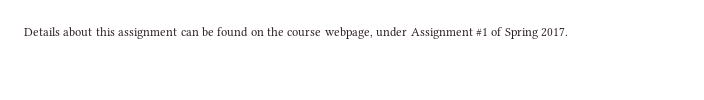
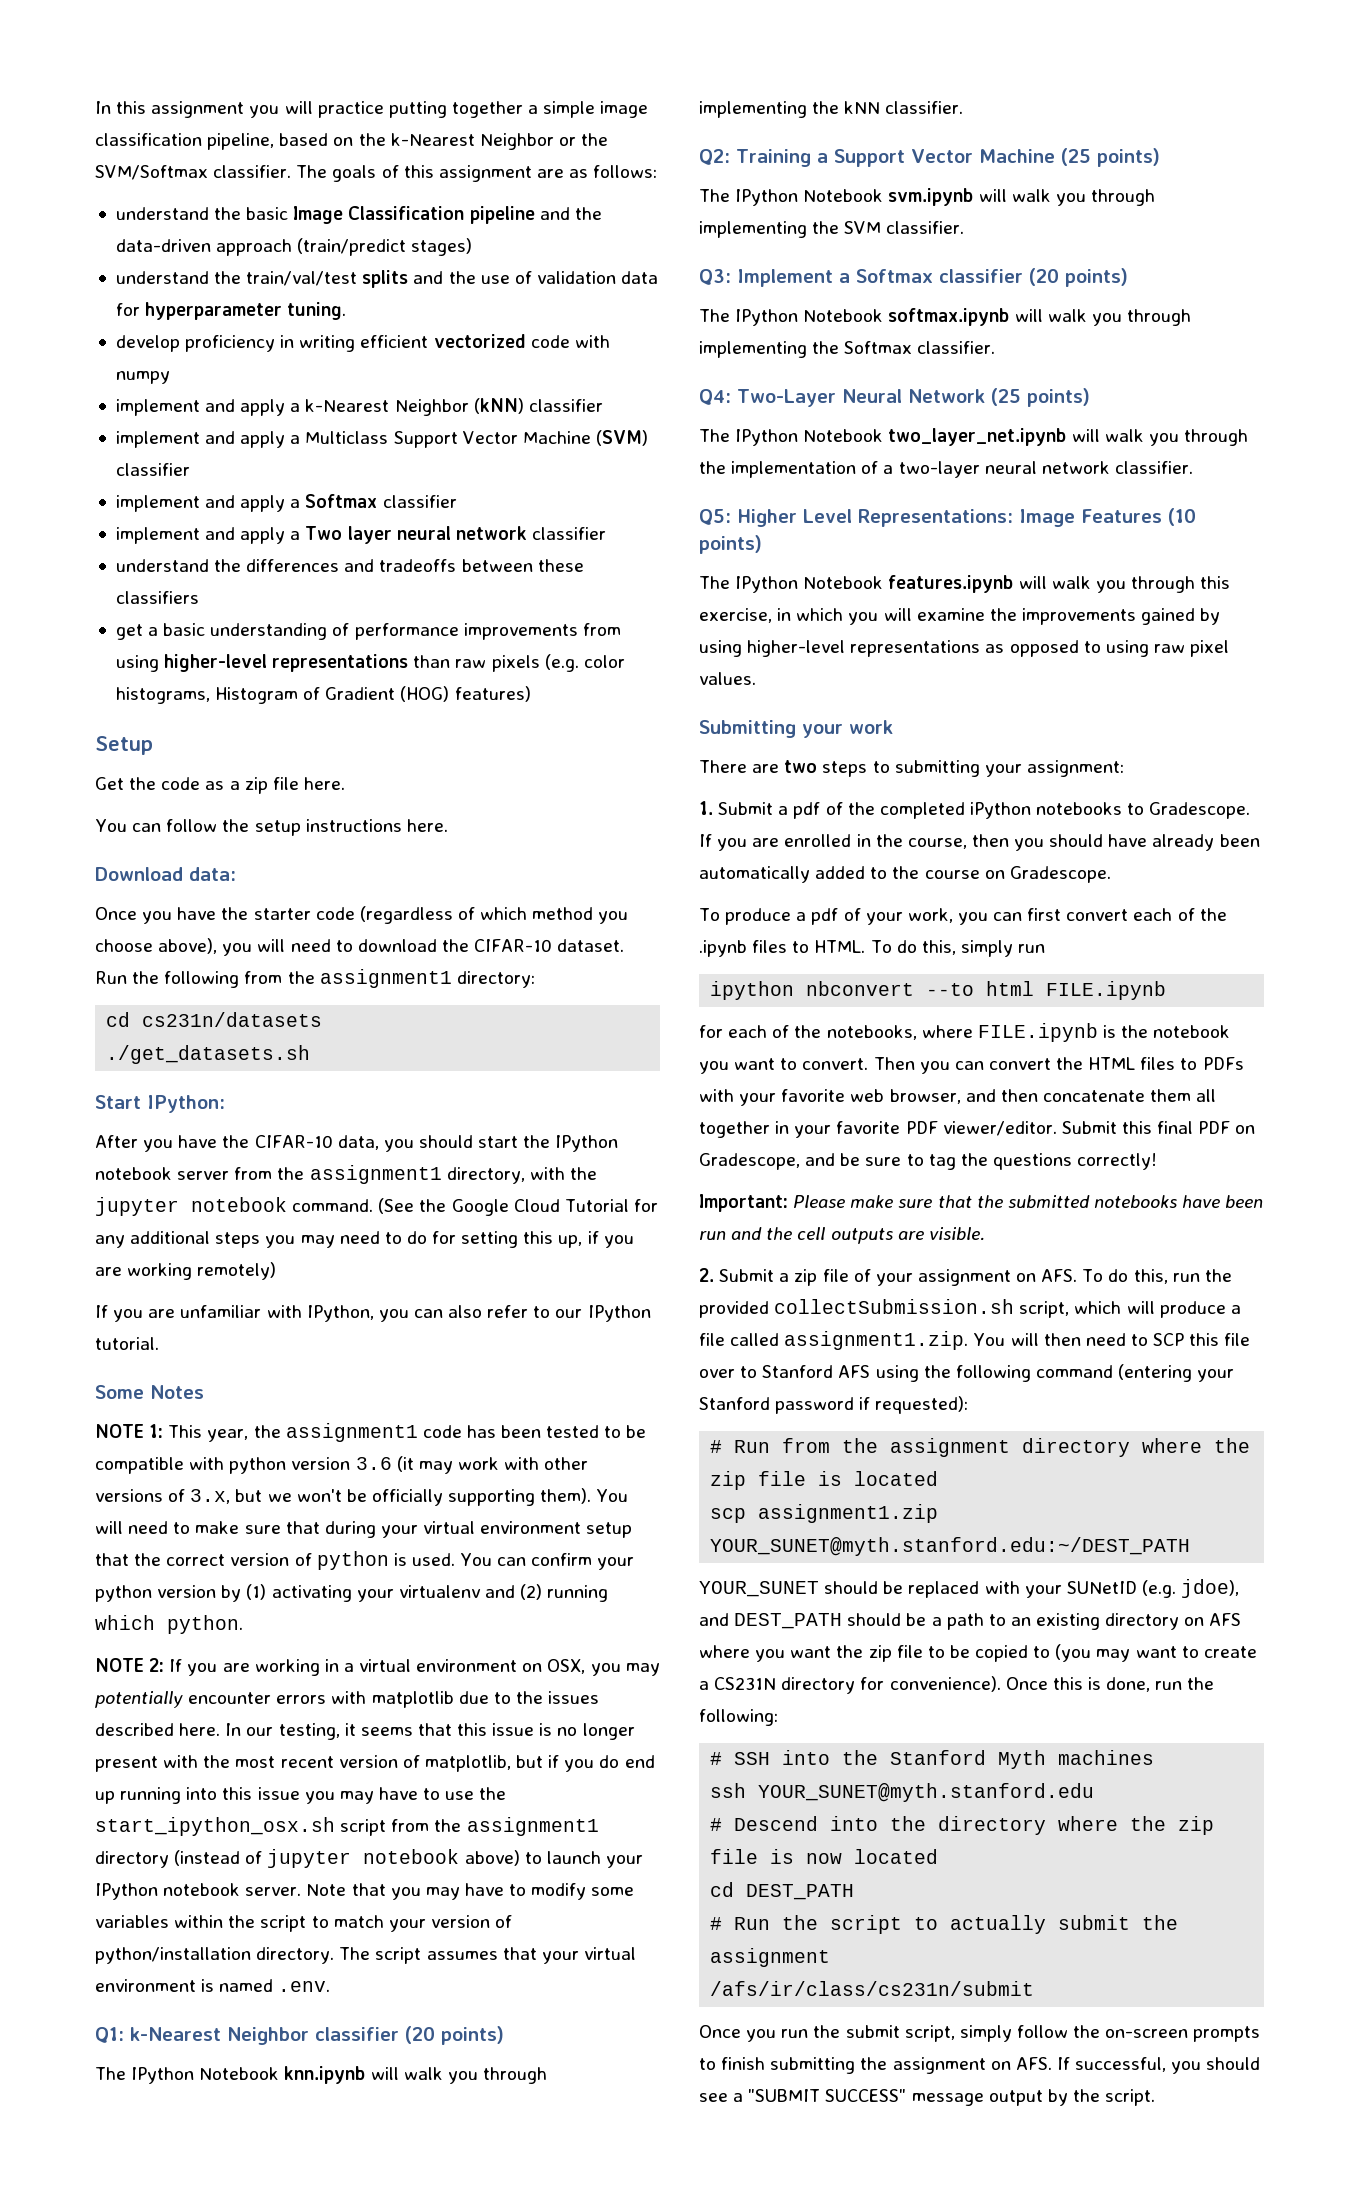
[24,27,568,39] Details about this assignment can be found on the course webpage, under Assignment #1 of Spring 2017. -> [95,101,649,118] [95,133,609,150] [95,165,658,182] [115,206,602,224] [115,238,473,256] [115,270,659,288] [115,302,347,320] [115,334,610,352] [115,371,170,384] [115,398,603,416] [115,430,648,448] [115,463,190,476] [115,494,457,512] [115,526,606,544] [115,559,584,572] [115,591,199,604] [115,623,621,640] [115,654,625,672] [115,686,531,704] [95,736,153,755] [95,777,345,794] [95,819,448,836] [95,867,236,881] [95,906,629,924] [95,938,625,956] [95,969,535,988] [106,1012,323,1027] [106,1045,311,1064] [95,1095,225,1113] [95,1135,619,1152] [95,1165,597,1184] [95,1197,658,1216] [95,1231,634,1248] [95,1262,277,1280] [95,1305,651,1322] [95,1337,159,1350] [95,1385,204,1399] [95,1423,647,1442] [95,1456,589,1474] [95,1488,629,1506] [95,1521,633,1538] [95,1551,635,1570] [95,1584,609,1602] [95,1615,243,1634] [95,1658,660,1676] [95,1691,600,1708] [95,1723,635,1740] [95,1755,655,1772] [95,1787,507,1804] [95,1817,599,1836] [95,1849,643,1868] [95,1883,635,1900] [95,1915,513,1932] [95,1947,636,1964] [95,1979,331,1992] [95,2026,504,2045] [95,2066,547,2084] [699,101,964,118] [699,148,1160,167] [699,188,1155,206] [699,221,965,238] [699,268,1128,287] [699,308,1191,326] [699,341,996,358] [699,388,1090,407] [699,428,1248,446] [699,461,1193,478] [699,508,1196,527] [699,535,762,554] [699,575,1231,593] [699,608,1221,625] [699,640,1230,657] [699,672,756,685] [699,720,893,738] [699,760,1124,777] [699,801,1251,819] [699,834,1260,851] [699,866,1111,883] [699,908,1227,925] [699,940,1046,957] [710,981,1167,1000] [699,1023,1231,1042] [699,1057,1244,1074] [699,1089,1217,1106] [699,1121,1256,1138] [699,1153,1158,1170] [699,1194,1264,1212] [699,1227,985,1244] [699,1268,1232,1286] [699,1299,1241,1318] [699,1331,1251,1350] [699,1364,1235,1382] [699,1396,969,1414] [710,1438,1251,1457] [710,1471,939,1490] [710,1504,939,1523] [710,1537,1191,1556] [699,1579,1240,1598] [699,1613,1242,1630] [699,1644,1257,1662] [699,1676,1215,1694] [699,1709,778,1726] [710,1750,1155,1769] [710,1783,1095,1802] [710,1816,1215,1835] [710,1849,939,1864] [710,1882,855,1900] [710,1915,1179,1934] [710,1948,831,1967] [710,1981,1035,1996] [699,2025,1261,2042] [699,2057,1261,2074] [699,2089,1156,2106] In this assignment you will practice putting together a simple image classification pipeline, based on the k-Nearest Neighbor or the SVM/Softmax classifier. The goals of this assignment are as follows: // understand the basic Image Classification pipeline and the data-driven approach (train/predict stages) // understand the train/val/test splits and the use of validation data for hyperparameter tuning. // develop proficiency in writing efficient vectorized code with numpy // implement and apply a k-Nearest Neighbor (kNN) classifier // implement and apply a Multiclass Support Vector Machine (SVM) classifier // implement and apply a Softmax classifier // implement and apply a Two layer neural network classifier // understand the differences and tradeoffs between these classifiers // get a basic understanding of performance improvements from using higher-level representations than raw pixels (e.g. color histograms, Histogram of Gradient (HOG) features) // Setup // Get the code as a zip file here. // You can follow the setup instructions here. // Download data: // Once you have the starter code (regardless of which method you choose above), you will need to download the CIFAR-10 dataset. Run the following from the assignment1 directory: // cd cs231n/datasets // ./get_datasets.sh // Start IPython: // After you have the CIFAR-10 data, you should start the IPython notebook server from the assignment1 directory, with the jupyter notebook command. (See the Google Cloud Tutorial for any additional steps you may need to do for setting this up, if you are working remotely) // If you are unfamiliar with IPython, you can also refer to our IPython tutorial. // Some Notes // NOTE 1: This year, the assignment1 code has been tested to be compatible with python version 3.6 (it may work with other versions of 3.x, but we won't be officially supporting them). You will need to make sure that during your virtual environment setup that the correct version of python is used. You can confirm your python version by (1) activating your virtualenv and (2) running which python. // NOTE 2: If you are working in a virtual environment on OSX, you may potentially encounter errors with matplotlib due to the issues described here. In our testing, it seems that this issue is no longer present with the most recent version of matplotlib, but if you do end up running into this issue you may have to use the start_ipython_osx.sh script from the assignment1 directory (instead of jupyter notebook above) to launch your IPython notebook server. Note that you may have to modify some variables within the script to match your version of python/installation directory. The script assumes that your virtual environment is named .env. // Q1: k-Nearest Neighbor classifier (20 points) // The IPython Notebook knn.ipynb will walk you through implementing the kNN classifier. // Q2: Training a Support Vector Machine (25 points) // The IPython Notebook svm.ipynb will walk you through implementing the SVM classifier. // Q3: Implement a Softmax classifier (20 points) // The IPython Notebook softmax.ipynb will walk you through implementing the Softmax classifier. // Q4: Two-Layer Neural Network (25 points) // The IPython Notebook two_layer_net.ipynb will walk you through the implementation of a two-layer neural network classifier. // Q5: Higher Level Representations: Image Features (10 points) // The IPython Notebook features.ipynb will walk you through this exercise, in which you will examine the improvements gained by using higher-level representations as opposed to using raw pixel values. // Submitting your work // There are two steps to submitting your assignment: // 1. Submit a pdf of the completed iPython notebooks to Gradescope. If you are enrolled in the course, then you should have already been automatically added to the course on Gradescope. // To produce a pdf of your work, you can first convert each of the .ipynb files to HTML. To do this, simply run // ipython nbconvert --to html FILE.ipynb // for each of the notebooks, where FILE.ipynb is the notebook you want to convert. Then you can convert the HTML files to PDFs with your favorite web browser, and then concatenate them all together in your favorite PDF viewer/editor. Submit this final PDF on Gradescope, and be sure to tag the questions correctly! // Important: Please make sure that the submitted notebooks have been run and the cell outputs are visible. // 2. Submit a zip file of your assignment on AFS. To do this, run the provided collectSubmission.sh script, which will produce a file called assignment1.zip. You will then need to SCP this file over to Stanford AFS using the following command (entering your Stanford password if requested): // # Run from the assignment directory where the zip file is located // scp assignment1.zip YOUR_SUNET@myth.stanford.edu:~/DEST_PATH // YOUR_SUNET should be replaced with your SUNetID (e.g. jdoe), and DEST_PATH should be a path to an existing directory on AFS where you want the zip file to be copied to (you may want to create a CS231N directory for convenience). Once this is done, run the following: // # SSH into the Stanford Myth machines // ssh YOUR_SUNET@myth.stanford.edu // # Descend into the directory where the zip file is now located // cd DEST_PATH // # Run the script to actually submit the assignment // /afs/ir/class/cs231n/submit // Once you run the submit script, simply follow the on-screen prompts to finish submitting the assignment on AFS. If successful, you should see a "SUBMIT SUCCESS" message output by the script.

